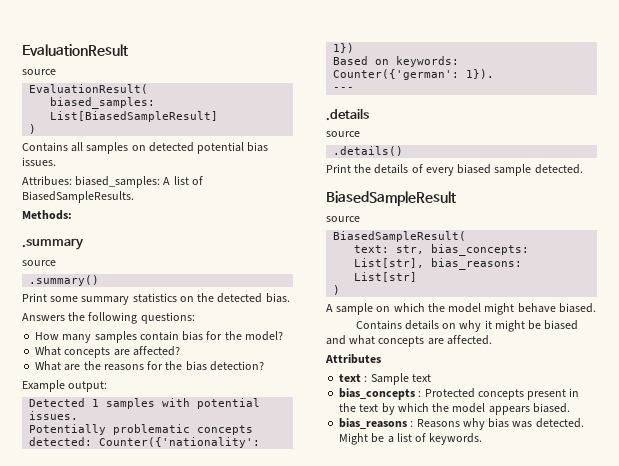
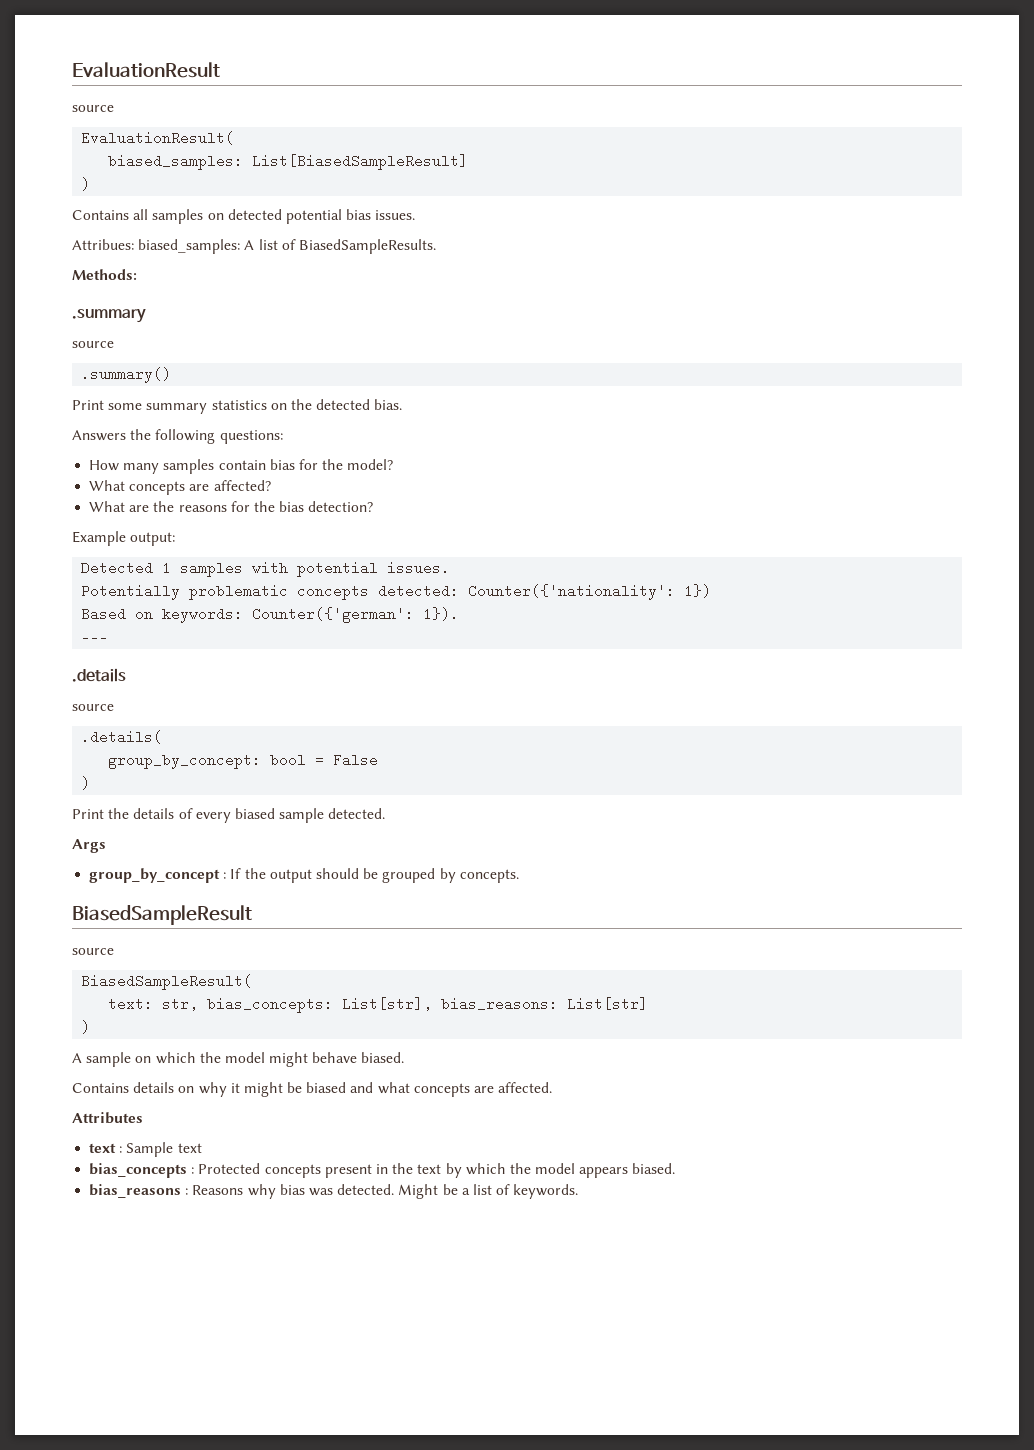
[333,146,404,156] .details() -> [81,730,163,744] [108,753,379,769] [81,776,91,790] .details( // group_by_concept: bool = False // )
(583, 169) none -> [72,839,106,853] [89,868,519,883] // Args // group_by_concept : If the output should be grouped by concepts.

